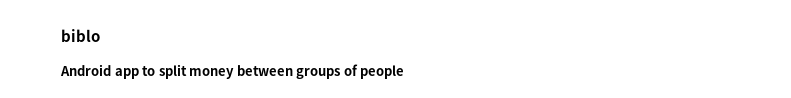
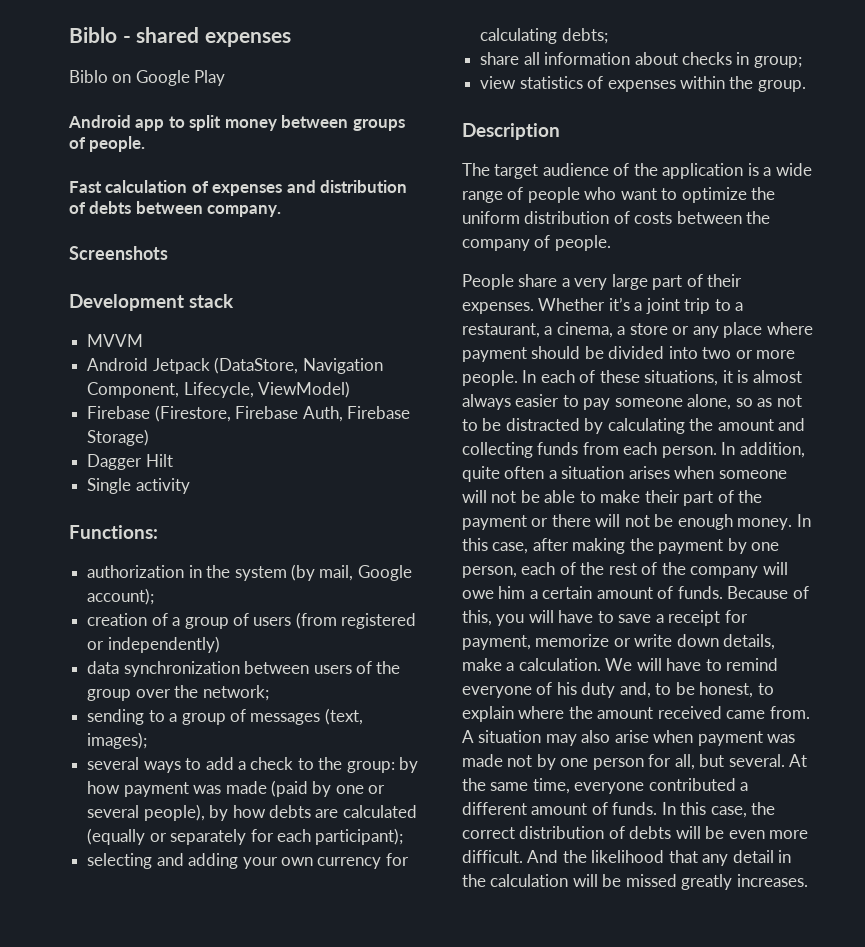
[61,29,100,42] biblo -> [69,27,292,47] [69,70,226,86] Biblo - shared expenses // Biblo on Google Play
[360,65,405,79] people -> [89,136,146,152] [69,180,408,196] [69,201,282,217] [69,246,168,260] [69,294,235,311] [87,334,144,347] [87,357,383,374] [87,381,351,398] [87,405,410,422] [87,429,150,446] [87,454,173,470] [87,478,190,494] [69,525,158,539] [87,564,412,581] [87,588,155,605] [87,612,417,629] [87,636,220,653] [87,661,401,677] [87,685,269,701] [87,708,363,725] [87,732,148,749] [87,757,419,773] [87,780,386,797] [87,804,417,821] [87,828,404,845] [87,853,409,869] [480,28,608,44] [480,52,802,68] [480,76,806,92] [462,123,560,140] [462,163,812,179] [462,187,776,203] [462,211,771,224] [462,235,611,251] [462,274,743,290] [462,297,744,314] [462,322,813,338] [462,346,796,362] [462,370,802,386] [462,394,802,410] [462,418,806,434] [462,442,805,458] [462,466,787,482] [462,490,763,506] [462,514,811,530] [462,538,780,554] [462,562,788,578] [462,586,809,599] [462,610,748,626] [462,634,776,650] [462,658,779,671] [462,682,774,698] [462,706,810,722] [462,730,796,746] [462,754,808,770] [462,778,749,794] [462,802,776,818] [462,826,809,839] [462,850,792,866] [462,874,808,890] people. // Fast calculation of expenses and distribution of debts between company. // Screenshots // Development stack // MVVM // Android Jetpack (DataStore, Navigation Component, Lifecycle, ViewModel) // Firebase (Firestore, Firebase Auth, Firebase Storage) // Dagger Hilt // Single activity // Functions: // authorization in the system (by mail, Google account); // creation of a group of users (from registered or independently) // data synchronization between users of the group over the network; // sending to a group of messages (text, images); // several ways to add a check to the group: by how payment was made (paid by one or several people), by how debts are calculated (equally or separately for each participant); // selecting and adding your own currency for calculating debts; // share all information about checks in group; // view statistics of expenses within the group. // Description // The target audience of the application is a wide range of people who want to optimize the uniform distribution of costs between the company of people. // People share a very large part of their expenses. Whether it’s a joint trip to a restaurant, a cinema, a store or any place where payment should be divided into two or more people. In each of these situations, it is almost always easier to pay someone alone, so as not to be distracted by calculating the amount and collecting funds from each person. In addition, quite often a situation arises when someone will not be able to make their part of the payment or there will not be enough money. In this case, after making the payment by one person, each of the rest of the company will owe him a certain amount of funds. Because of this, you will have to save a receipt for payment, memorize or write down details, make a calculation. We will have to remind everyone of his duty and, to be honest, to explain where the amount received came from. A situation may also arise when payment was made not by one person for all, but several. At the same time, everyone contributed a different amount of funds. In this case, the correct distribution of debts will be even more difficult. And the likelihood that any detail in the calculation will be missed greatly increases.

